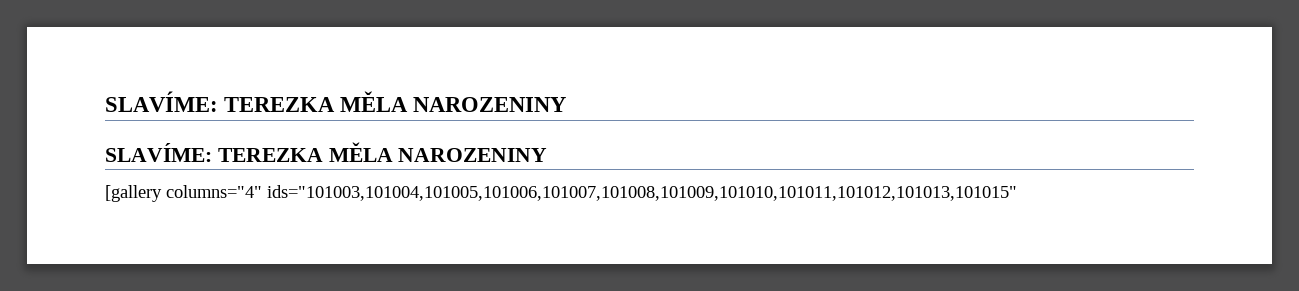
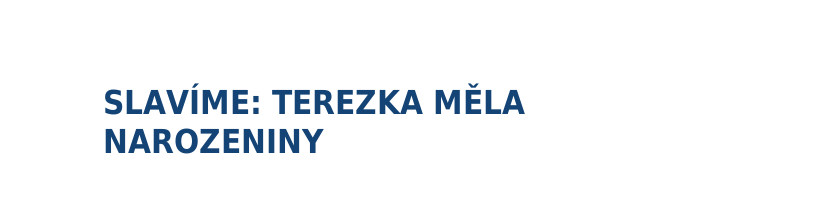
[105,91,567,112] [105,142,548,162] [105,185,1017,202] SLAVÍME: TEREZKA MĚLA NAROZENINY // SLAVÍME: TEREZKA MĚLA NAROZENINY // [gallery columns="4" ids="101003,101004,101005,101006,101007,101008,101009,101010,101011,101012,101013,101015" -> [103,83,525,115] [103,128,324,154] SLAVÍME: TEREZKA MĚLA NAROZENINY

